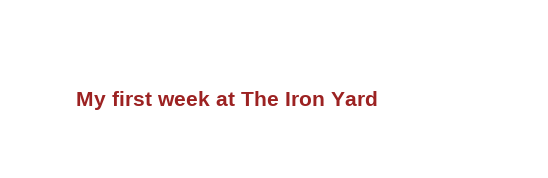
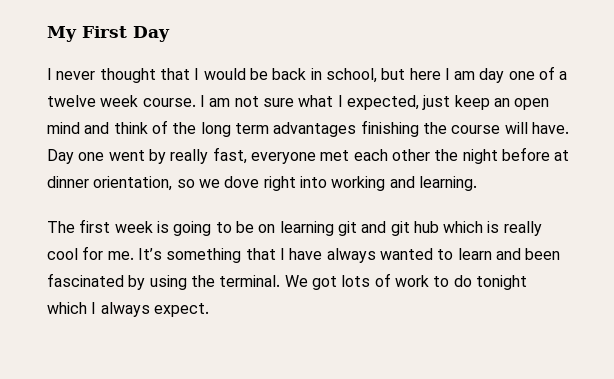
[112,91,378,106] first week at The Iron Yard -> [82,26,170,42] [47,66,568,83] [47,95,550,110] [47,120,569,137] [47,147,570,164] [47,176,477,191] [47,219,542,236] [47,246,561,263] [47,273,527,290] [47,302,209,317] First Day // I never thought that I would be back in school, but here I am day one of a twelve week course. I am not sure what I expected, just keep an open mind and think of the long term advantages finishing the course will have. Day one went by really fast, everyone met each other the night before at dinner orientation, so we dove right into working and learning. // The first week is going to be on learning git and git hub which is really cool for me. It’s something that I have always wanted to learn and been fascinated by using the terminal. We got lots of work to do tonight which I always expect.

